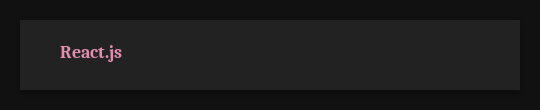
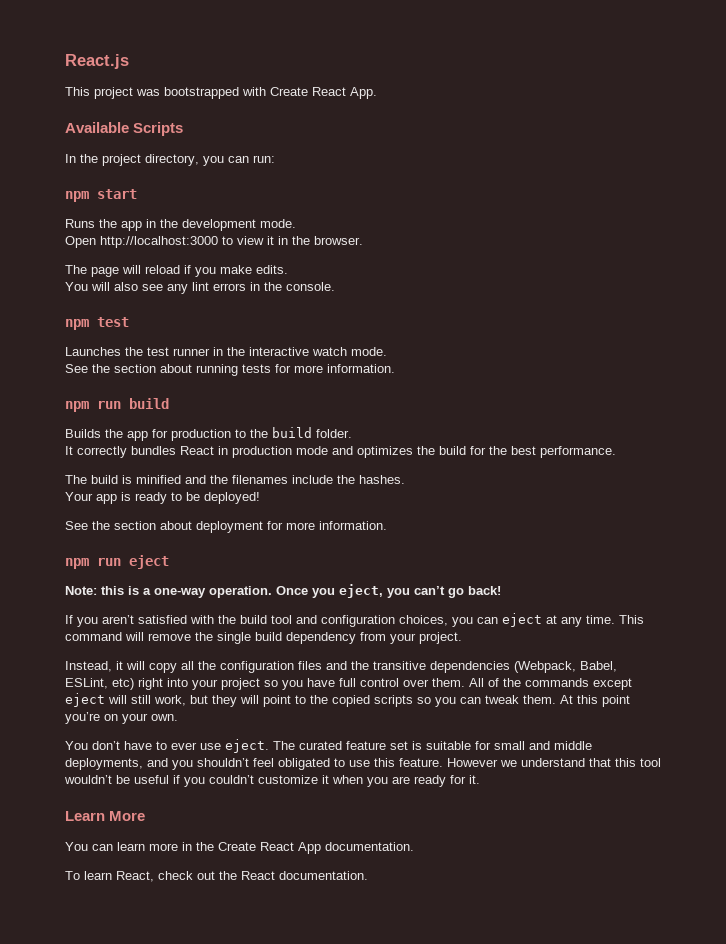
(122, 53) none -> [65,87,377,99] [65,122,184,136] [65,154,275,166] [65,189,137,202] [65,219,296,231] [65,236,363,248] [65,265,288,277] [65,282,335,294] [65,317,129,330] [65,347,387,356] [65,364,395,376] [65,398,169,412] [65,427,352,441] [65,446,616,458] [65,475,405,484] [65,492,260,504] [65,521,387,533] [65,555,169,569] [65,584,501,598] [65,613,644,627] [65,632,462,644] [65,661,617,673] [65,678,632,690] [65,693,630,707] [65,712,178,724] [65,739,592,753] [65,758,661,770] [64,775,480,787] [65,811,146,821] [65,842,414,854] [65,871,368,882] // This project was bootstrapped with Create React App. // Available Scripts // In the project directory, you can run: // npm start // Runs the app in the development mode. // Open http://localhost:3000 to view it in the browser. // The page will reload if you make edits. // You will also see any lint errors in the console. // npm test // Launches the test runner in the interactive watch mode. // See the section about running tests for more information. // npm run build // Builds the app for production to the build folder. // It correctly bundles React in production mode and optimizes the build for the best performance. // The build is minified and the filenames include the hashes. // Your app is ready to be deployed! // See the section about deployment for more information. // npm run eject // Note: this is a one-way operation. Once you eject, you can’t go back! // If you aren’t satisfied with the build tool and configuration choices, you can eject at any time. This command will remove the single build dependency from your project. // Instead, it will copy all the configuration files and the transitive dependencies (Webpack, Babel, ESLint, etc) right into your project so you have full control over them. All of the commands except eject will still work, but they will point to the copied scripts so you can tweak them. At this point you’re on your own. // You don’t have to ever use eject. The curated feature set is suitable for small and middle deployments, and you shouldn’t feel obligated to use this feature. However we understand that this tool wouldn’t be useful if you couldn’t customize it when you are ready for it. // Learn More // You can learn more in the Create React App documentation. // To learn React, check out the React documentation.

